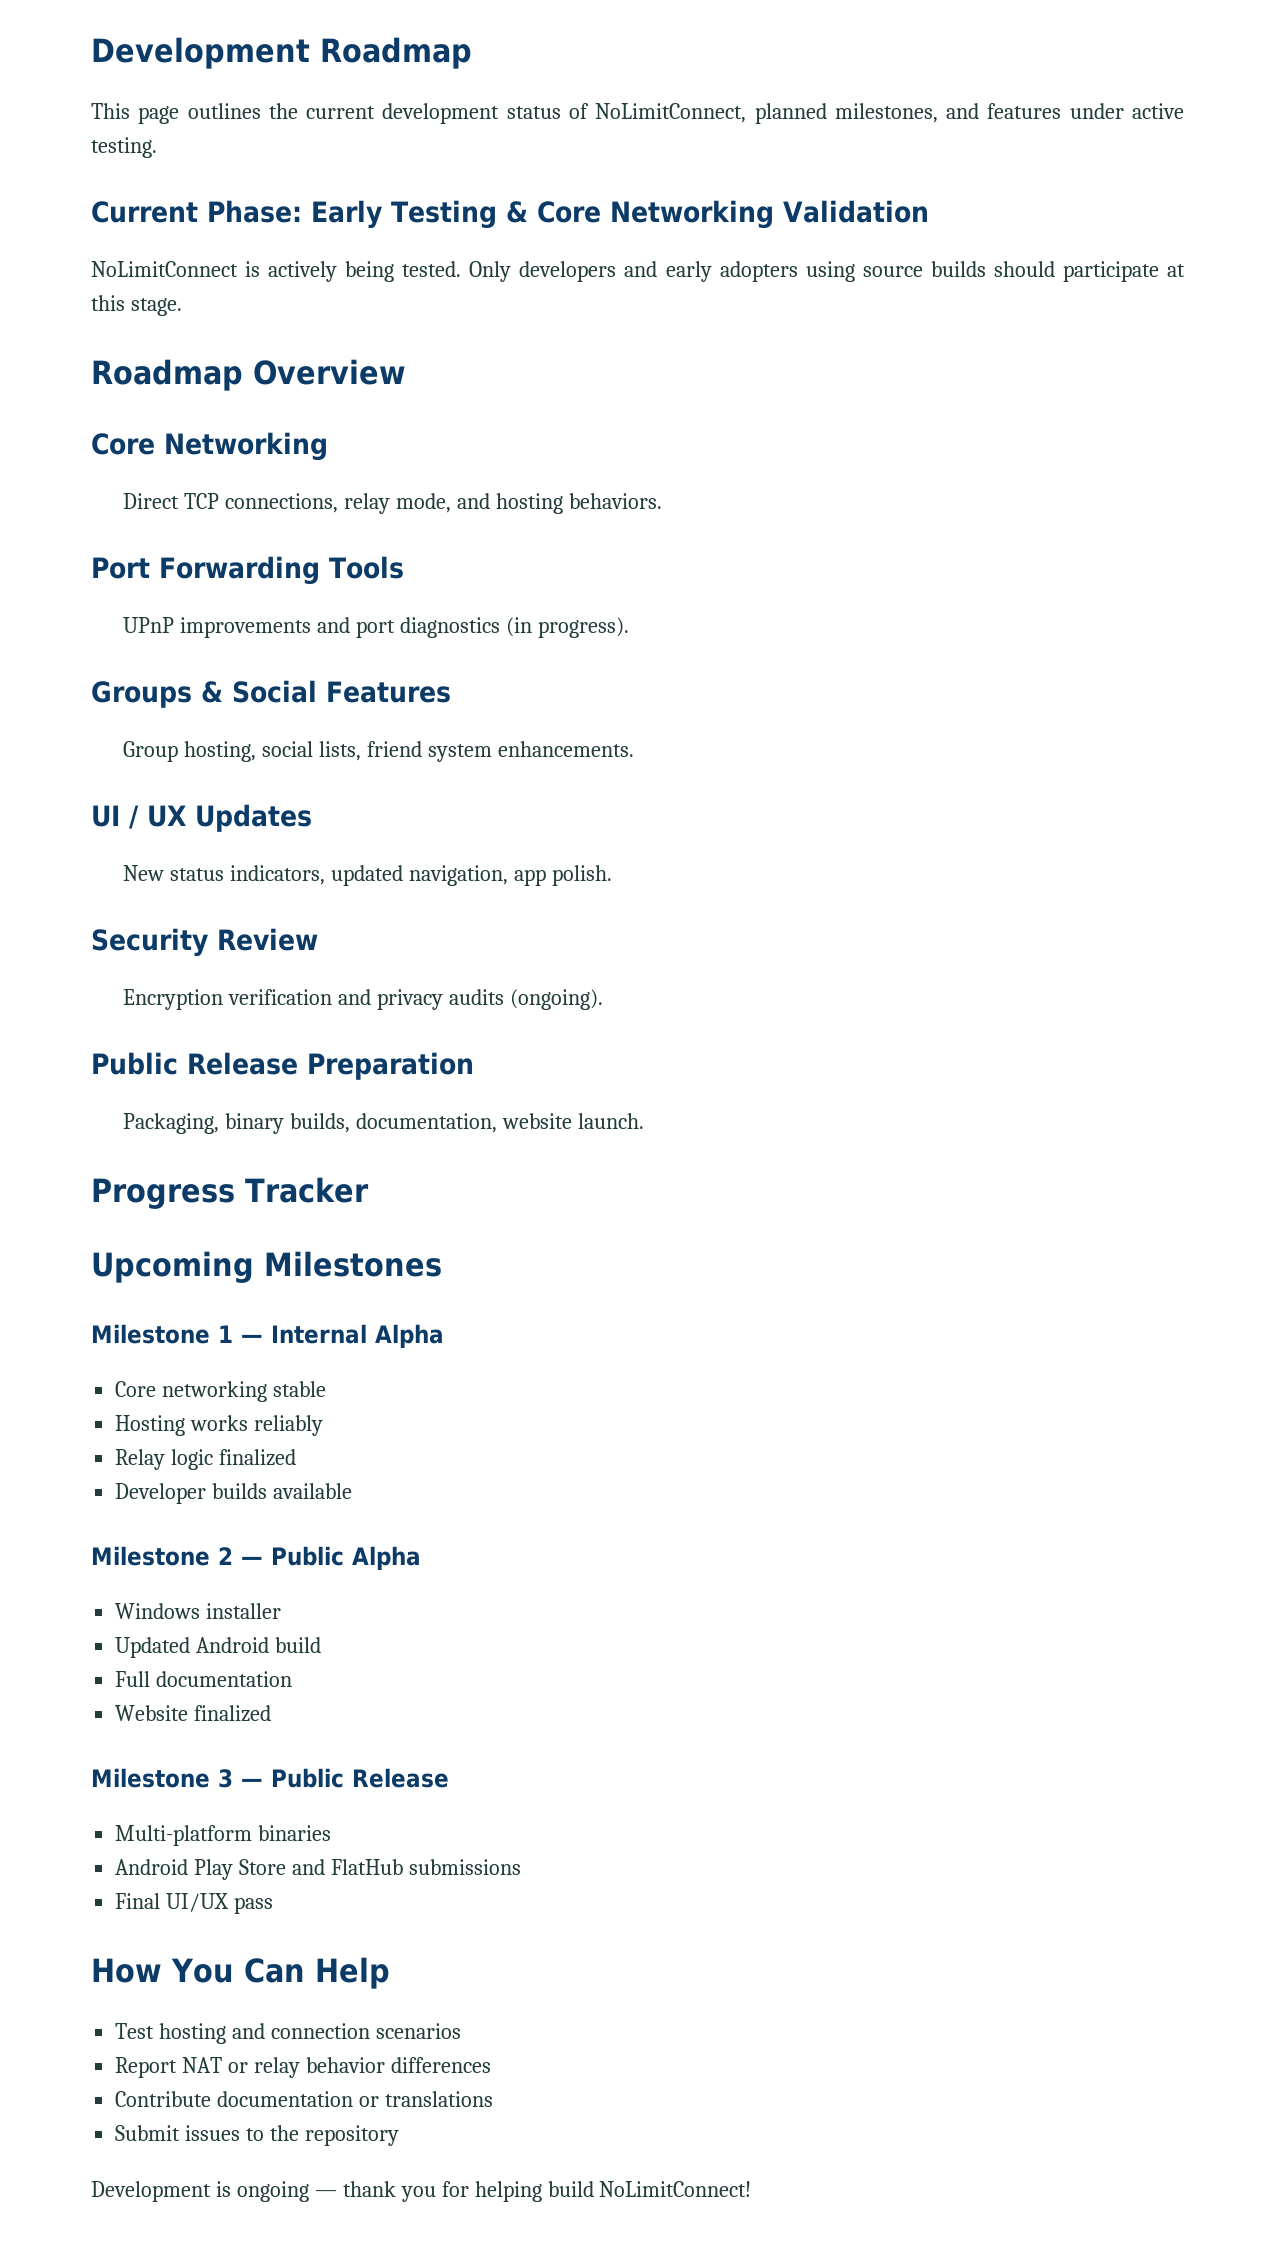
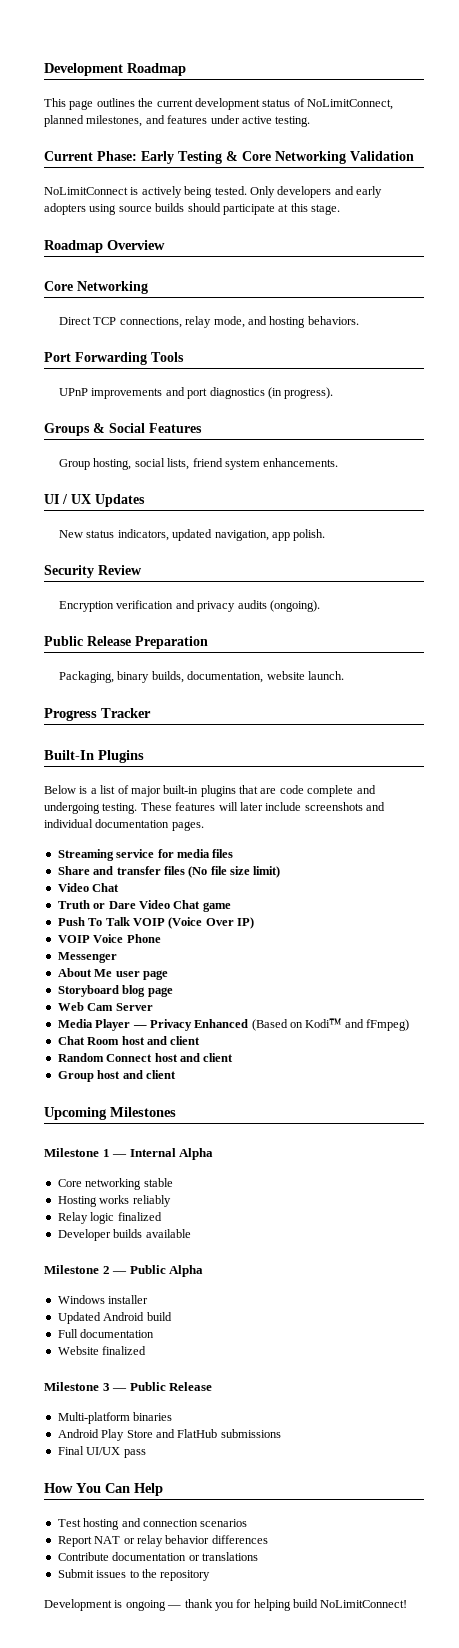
(369, 1190) none -> [44,750,144,763] [44,785,376,797] [44,802,385,814] [44,819,204,831] [57,849,234,861] [57,866,281,878] [57,883,120,892] [57,900,231,912] [57,917,254,929] [57,934,161,943] [57,952,117,963] [57,968,168,980] [57,985,173,997] [57,1002,153,1011] [57,1018,410,1031] [57,1036,201,1045] [57,1053,234,1062] [57,1070,176,1082] // Built-In Plugins // Below is a list of major built-in plugins that are code complete and undergoing testing. These features will later include screenshots and individual documentation pages. // Streaming service for media files // Share and transfer files (No file size limit) // Video Chat // Truth or Dare Video Chat game // Push To Talk VOIP (Voice Over IP) // VOIP Voice Phone // Messenger // About Me user page // Storyboard blog page // Web Cam Server // Media Player — Privacy Enhanced (Based on Kodi™ and fFmpeg) // Chat Room host and client // Random Connect host and client // Group host and client

